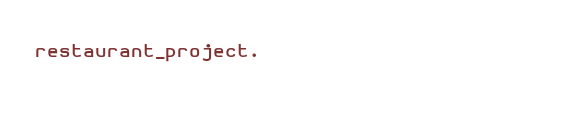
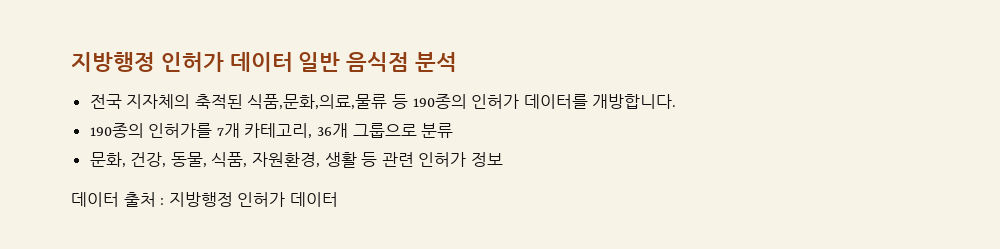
[35,44,259,62] restaurant_project. -> [71,52,458,72] [89,94,677,110] [89,123,454,139] [89,152,504,168] [71,192,338,207] 지방행정 인허가 데이터 일반 음식점 분석 // 전국 지자체의 축적된 식품,문화,의료,물류 등 190종의 인허가 데이터를 개방합니다. // 190종의 인허가를 7개 카테고리, 36개 그룹으로 분류 // 문화, 건강, 동물, 식품, 자원환경, 생활 등 관련 인허가 정보 // 데이터 출처 : 지방행정 인허가 데이터

